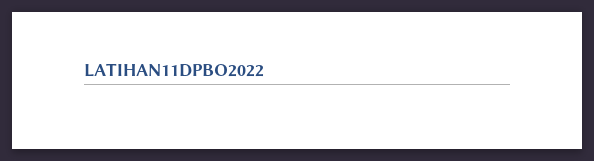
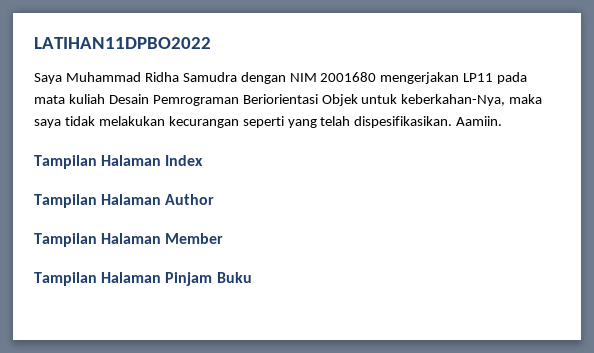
(264, 70) none -> [34,72,528,84] [34,94,543,106] [34,116,503,128] [34,155,204,169] [34,194,215,208] [34,233,224,247] [34,272,252,286] // Saya Muhammad Ridha Samudra dengan NIM 2001680 mengerjakan LP11 pada mata kuliah Desain Pemrograman Beriorientasi Objek untuk keberkahan-Nya, maka saya tidak melakukan kecurangan seperti yang telah dispesifikasikan. Aamiin. // Tampilan Halaman Index // Tampilan Halaman Author // Tampilan Halaman Member // Tampilan Halaman Pinjam Buku

